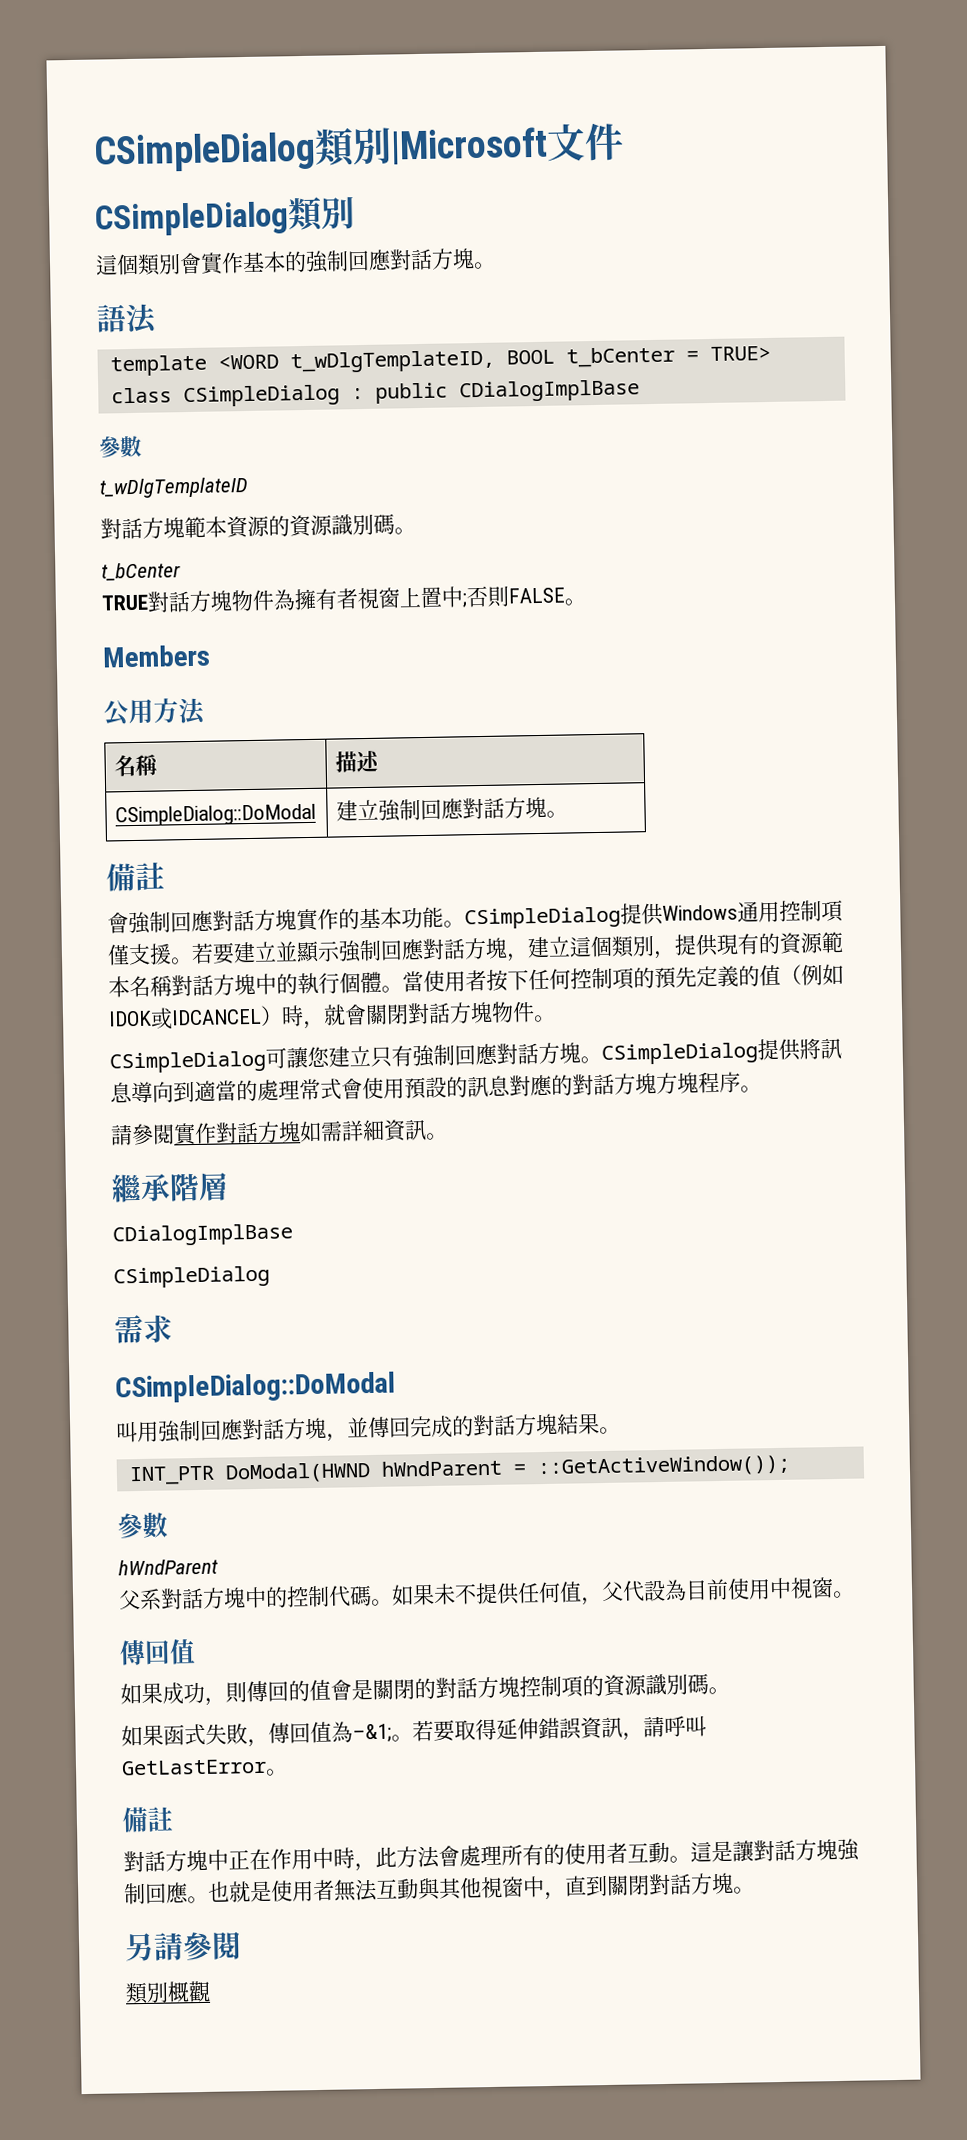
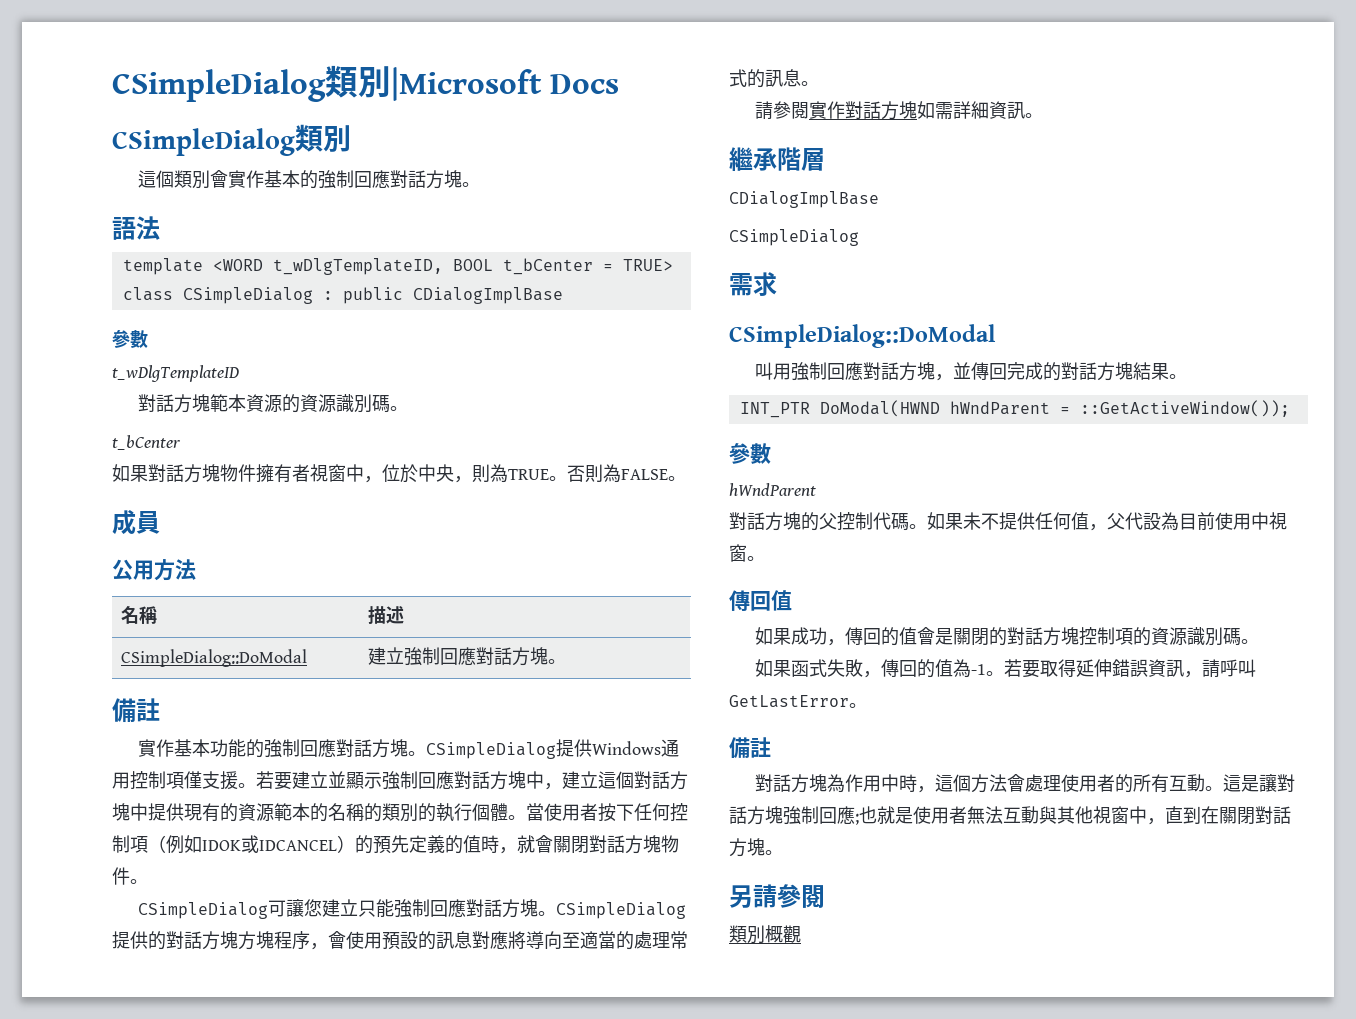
[546,122,624,162] 文件 -> [550,74,619,94] Docs
[101,589,296,613] TRUE對話方塊物件為 -> [112,464,256,483] 如果對話方塊物件
[399,585,509,609] 上置中;否則 -> [346,464,621,483] 中，位於中央，則為TRUE。否則為
[102,644,210,668] Members -> [112,510,160,535] 成員
[107,906,444,935] 會強制回應對話方塊實作的基本功能 -> [138,739,409,758] 實作基本功能的強制回應對話方塊
(508, 948) none -> [526,771,544,789] 中
[611,935,676,960] 類別， -> [634,771,688,790] [112,803,148,821] 對話方塊中
[129,973,277,998] 名稱對話方塊中 -> [310,803,418,822] 的名稱的類別
[633,963,844,990] [108,1005,283,1030] 的預先定義的值（例如IDOK或IDCANCEL） -> [148,835,481,854] （例如IDOK或IDCANCEL）的預先定義的值
[391,1037,842,1068] [110,1078,342,1104] 有強制回應對話方塊。CSimpleDialog提供將訊息導向到適當的處理常式 -> [376,899,687,919] [112,931,328,950] 能強制回應對話方塊。CSimpleDialog提供的對話方塊方塊程序，
[551,1071,741,1096] 的對話方塊方塊程序 -> [508,931,688,950] [729,69,801,88] 將導向至適當的處理常式的訊息
[118,1586,288,1611] 父系對話方塊中的 -> [729,512,837,531] 對話方塊的父
[225,1681,247,1703] 則 -> (846, 642) none
[310,1721,392,1744] 值為–&1; -> [917,659,987,678] 的值為-1
[207,1848,271,1871] 中正在 -> [827,774,846,793] 為
[375,1846,397,1868] 此 -> [935,774,972,792] 這個
[501,1842,628,1866] 所有的使用者 -> [1061,774,1170,793] 使用者的所有
[187,1895,209,1904] 。 -> [855,813,859,825] ;
(608, 1885) none -> [1201,806,1219,824] 在

